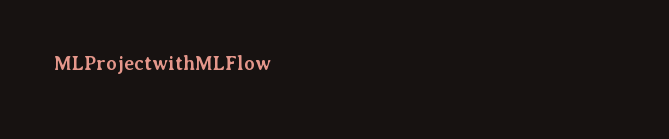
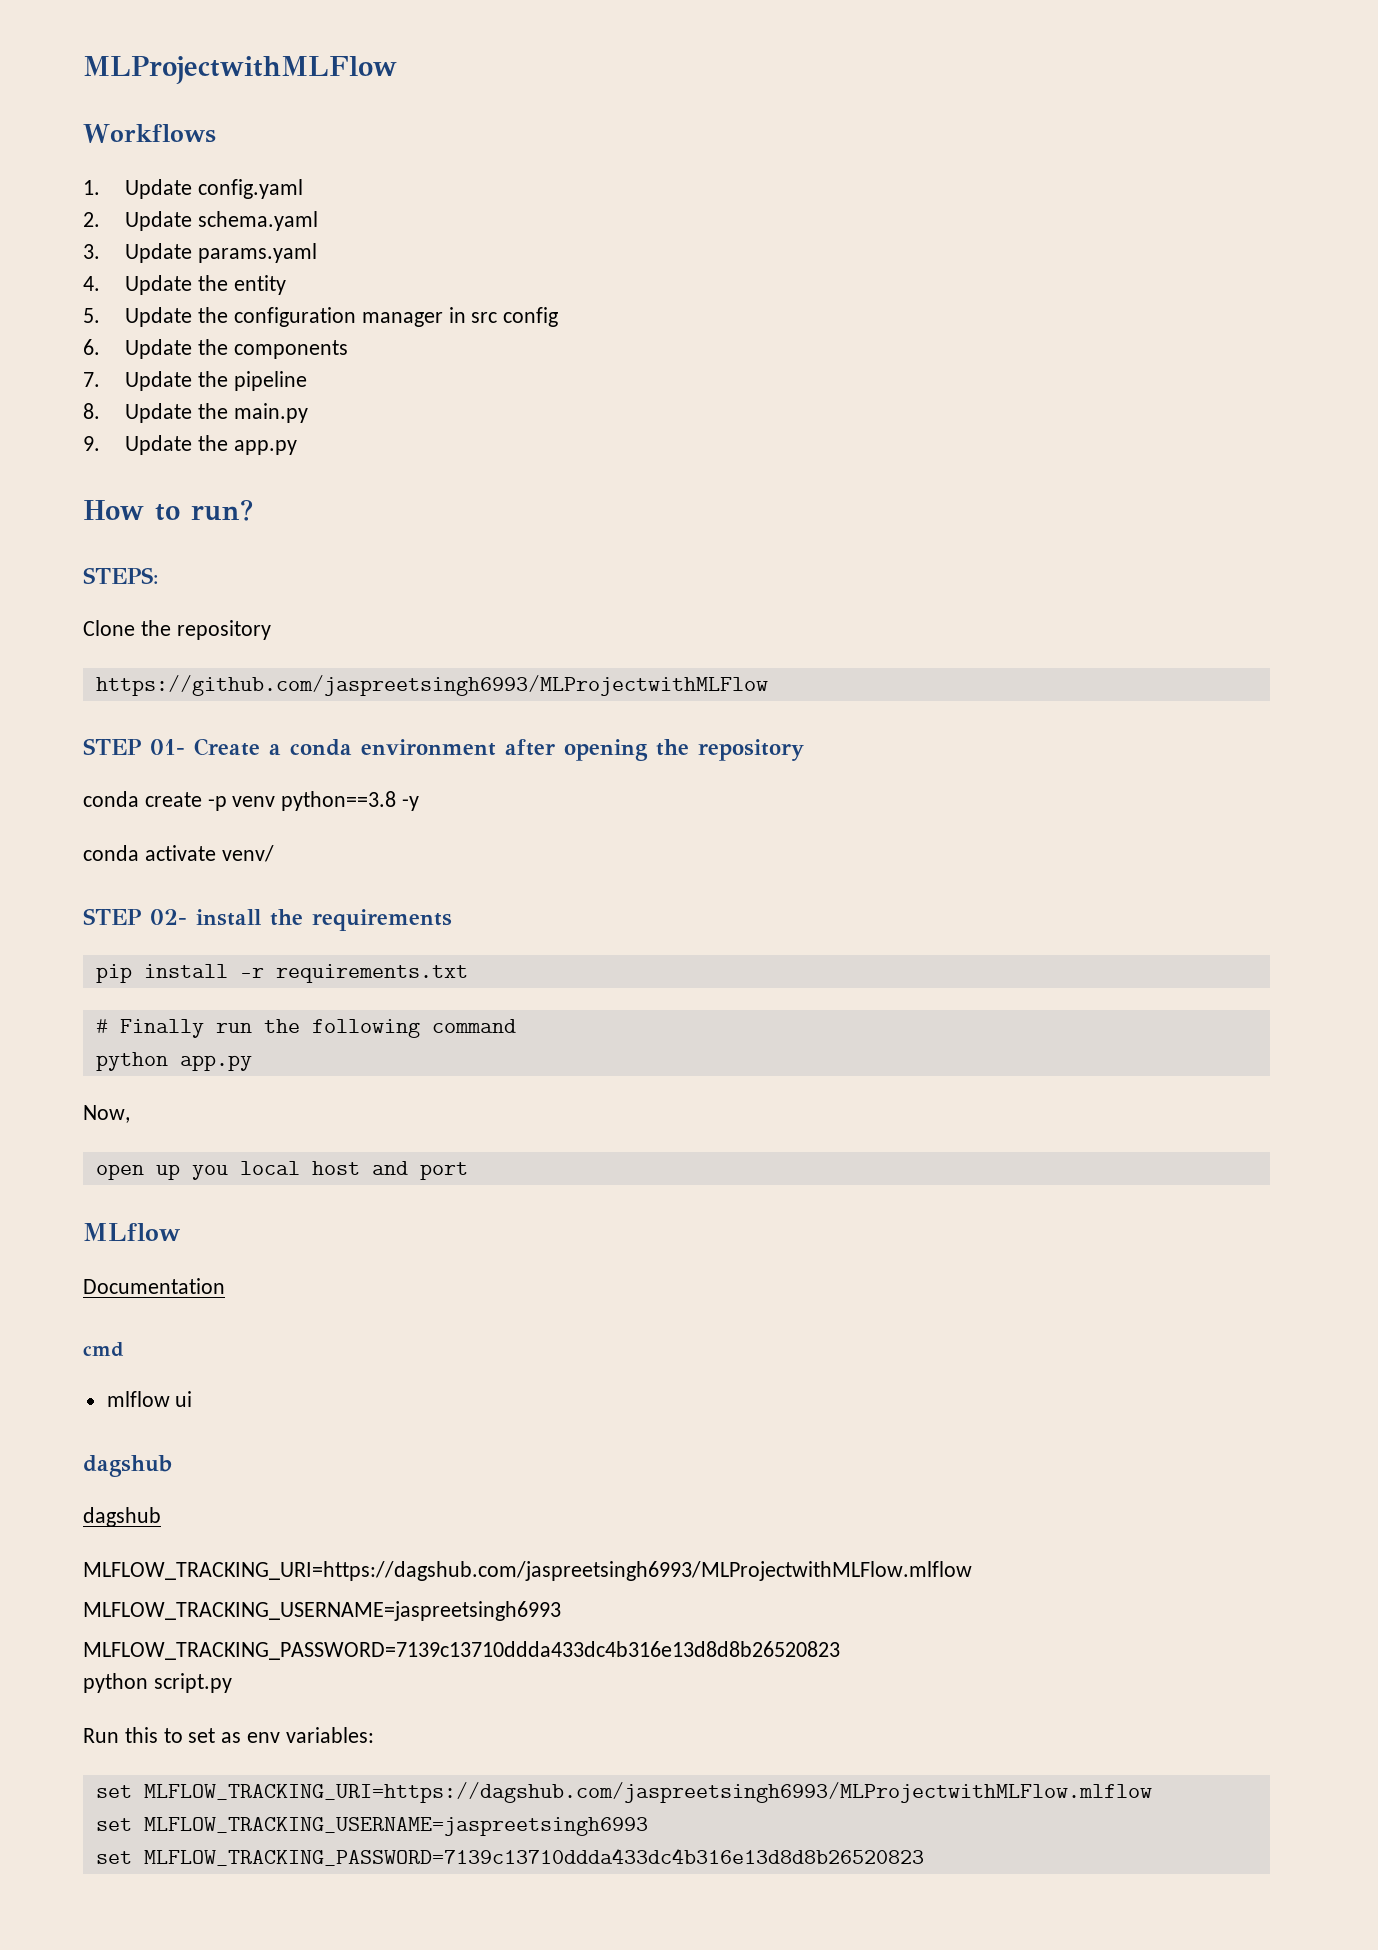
(271, 64) none -> [83,124,216,143] [83,179,304,199] [83,211,319,231] [83,243,318,263] [83,275,286,295] [83,307,559,327] [83,339,348,359] [83,371,307,391] [83,403,308,423] [83,435,297,455] [83,499,253,521] [83,567,159,584] [83,620,271,640] [95,675,768,696] [83,738,804,761] [83,791,420,811] [83,845,274,862] [83,908,452,931] [95,964,468,983] [95,1019,516,1038] [95,1052,252,1071] [83,1105,130,1123] [95,1161,468,1180] [83,1223,180,1241] [83,1278,225,1294] [83,1342,124,1357] [106,1391,193,1407] [83,1455,172,1477] [83,1507,161,1527] [83,1561,972,1581] [83,1601,561,1621] [83,1641,840,1660] [83,1673,232,1693] [83,1727,374,1743] [95,1782,1152,1803] [95,1817,648,1836] [95,1848,924,1866] // Workflows // 1. Update config.yaml // 2. Update schema.yaml // 3. Update params.yaml // 4. Update the entity // 5. Update the configuration manager in src config // 6. Update the components // 7. Update the pipeline // 8. Update the main.py // 9. Update the app.py // How to run? // STEPS: // Clone the repository // https://github.com/jaspreetsingh6993/MLProjectwithMLFlow // STEP 01- Create a conda environment after opening the repository // conda create -p venv python==3.8 -y // conda activate venv/ // STEP 02- install the requirements // pip install -r requirements.txt // # Finally run the following command // python app.py // Now, // open up you local host and port // MLflow // Documentation // cmd // mlflow ui // dagshub // dagshub // MLFLOW_TRACKING_URI=https://dagshub.com/jaspreetsingh6993/MLProjectwithMLFlow.mlflow // MLFLOW_TRACKING_USERNAME=jaspreetsingh6993 // MLFLOW_TRACKING_PASSWORD=7139c13710ddda433dc4b316e13d8d8b26520823 // python script.py // Run this to set as env variables: // set MLFLOW_TRACKING_URI=https://dagshub.com/jaspreetsingh6993/MLProjectwithMLFlow.mlflow // set MLFLOW_TRACKING_USERNAME=jaspreetsingh6993 // set MLFLOW_TRACKING_PASSWORD=7139c13710ddda433dc4b316e13d8d8b26520823

